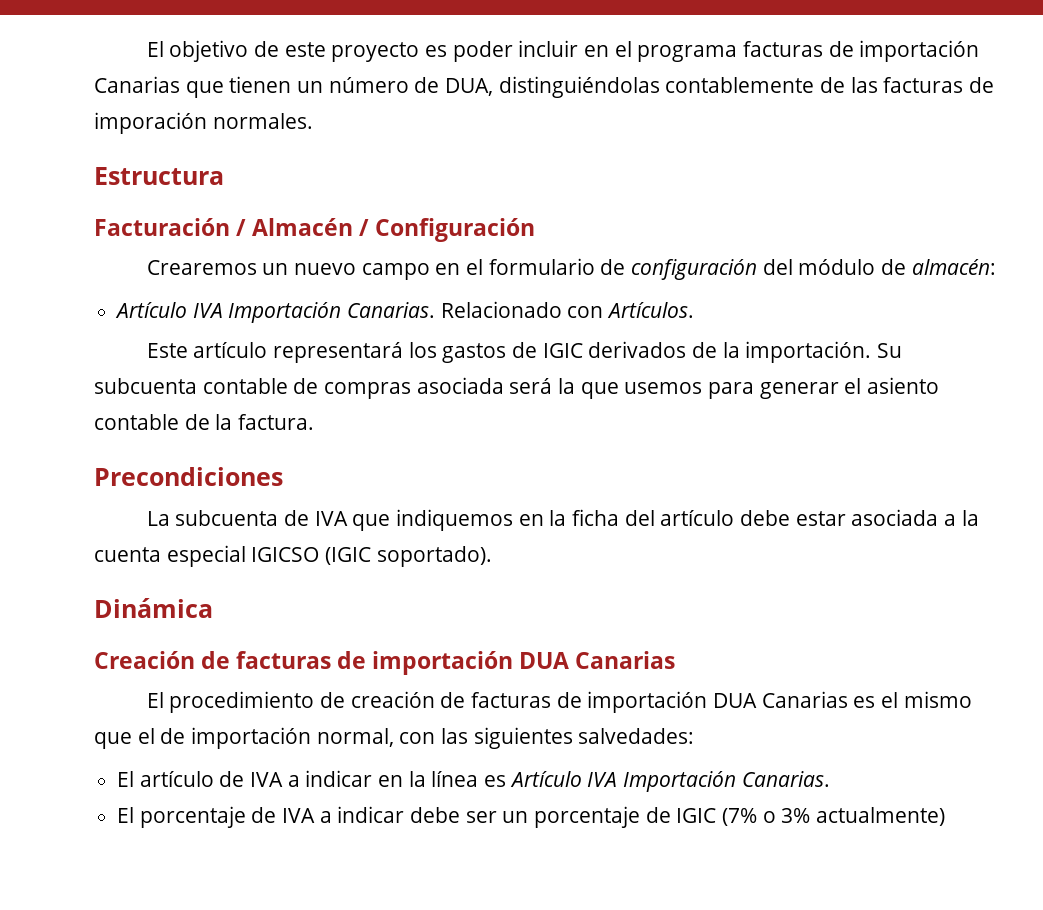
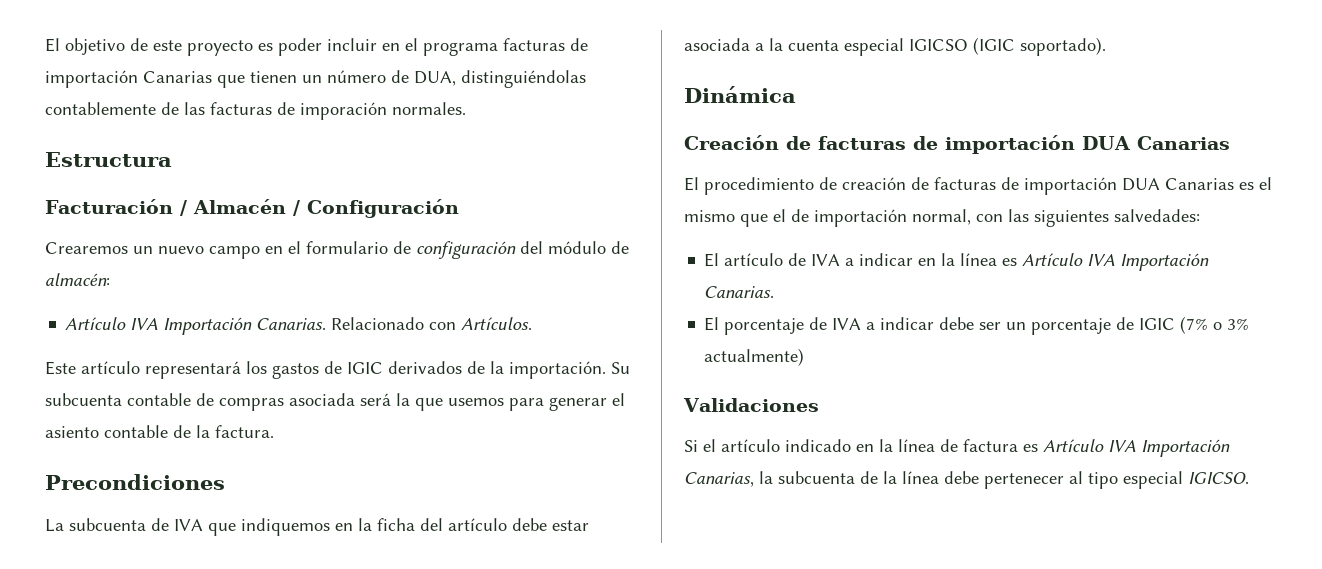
(946, 816) none -> [683,398,819,412] [684,439,1230,457] [684,471,1249,489] // Validaciones // Si el artículo indicado en la línea de factura es Artículo IVA Importación Canarias, la subcuenta de la línea debe pertenecer al tipo especial IGICSO.

